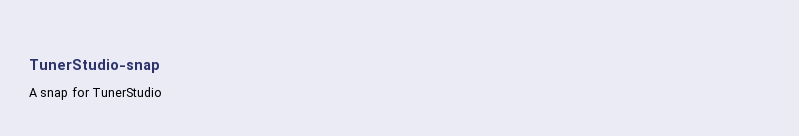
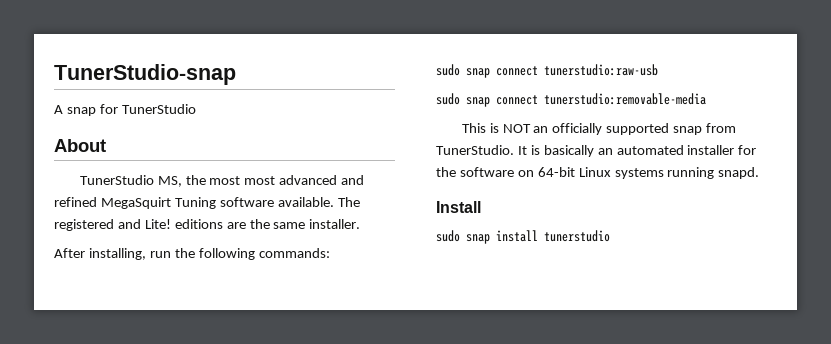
(163, 92) none -> [54,139,106,152] [79,175,365,187] [54,197,360,209] [54,219,361,231] [54,248,330,260] [436,64,658,78] [436,93,706,107] [461,123,737,135] [436,145,757,157] [436,167,760,179] [436,201,481,213] [436,230,610,244] // About // TunerStudio MS, the most most advanced and refined MegaSquirt Tuning software available. The registered and Lite! editions are the same installer. // After installing, run the following commands: // sudo snap connect tunerstudio:raw-usb // sudo snap connect tunerstudio:removable-media // This is NOT an officially supported snap from TunerStudio. It is basically an automated installer for the software on 64-bit Linux systems running snapd. // Install // sudo snap install tunerstudio

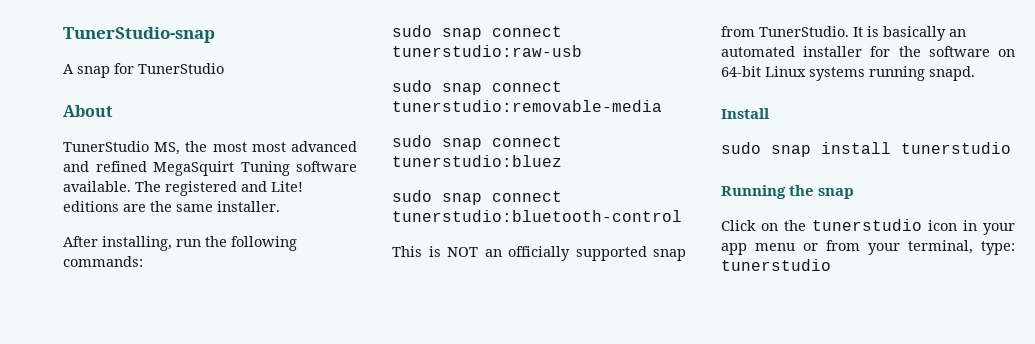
(706, 99) none -> [392,135,562,150] [392,155,562,167] [392,190,562,205] [392,210,682,222] // sudo snap connect tunerstudio:bluez // sudo snap connect tunerstudio:bluetooth-control
(610, 236) none -> [721,185,855,199] [721,219,1015,235] [721,240,1015,255] [721,259,831,271] // Running the snap // Click on the tunerstudio icon in your app menu or from your terminal, type: tunerstudio

